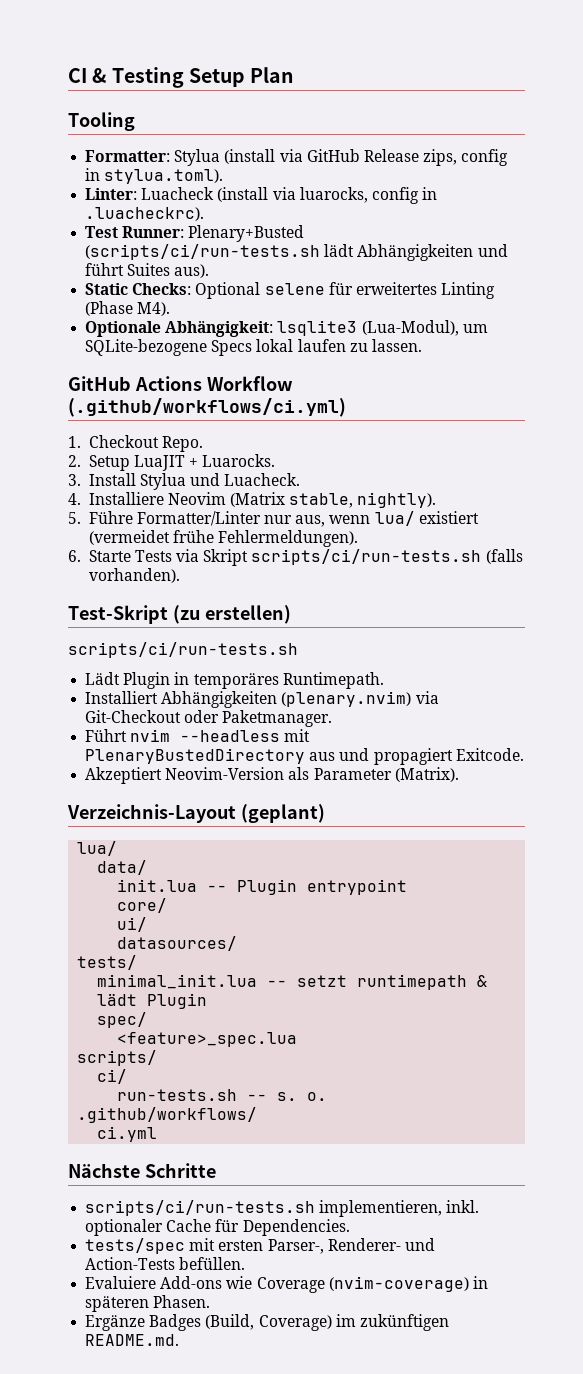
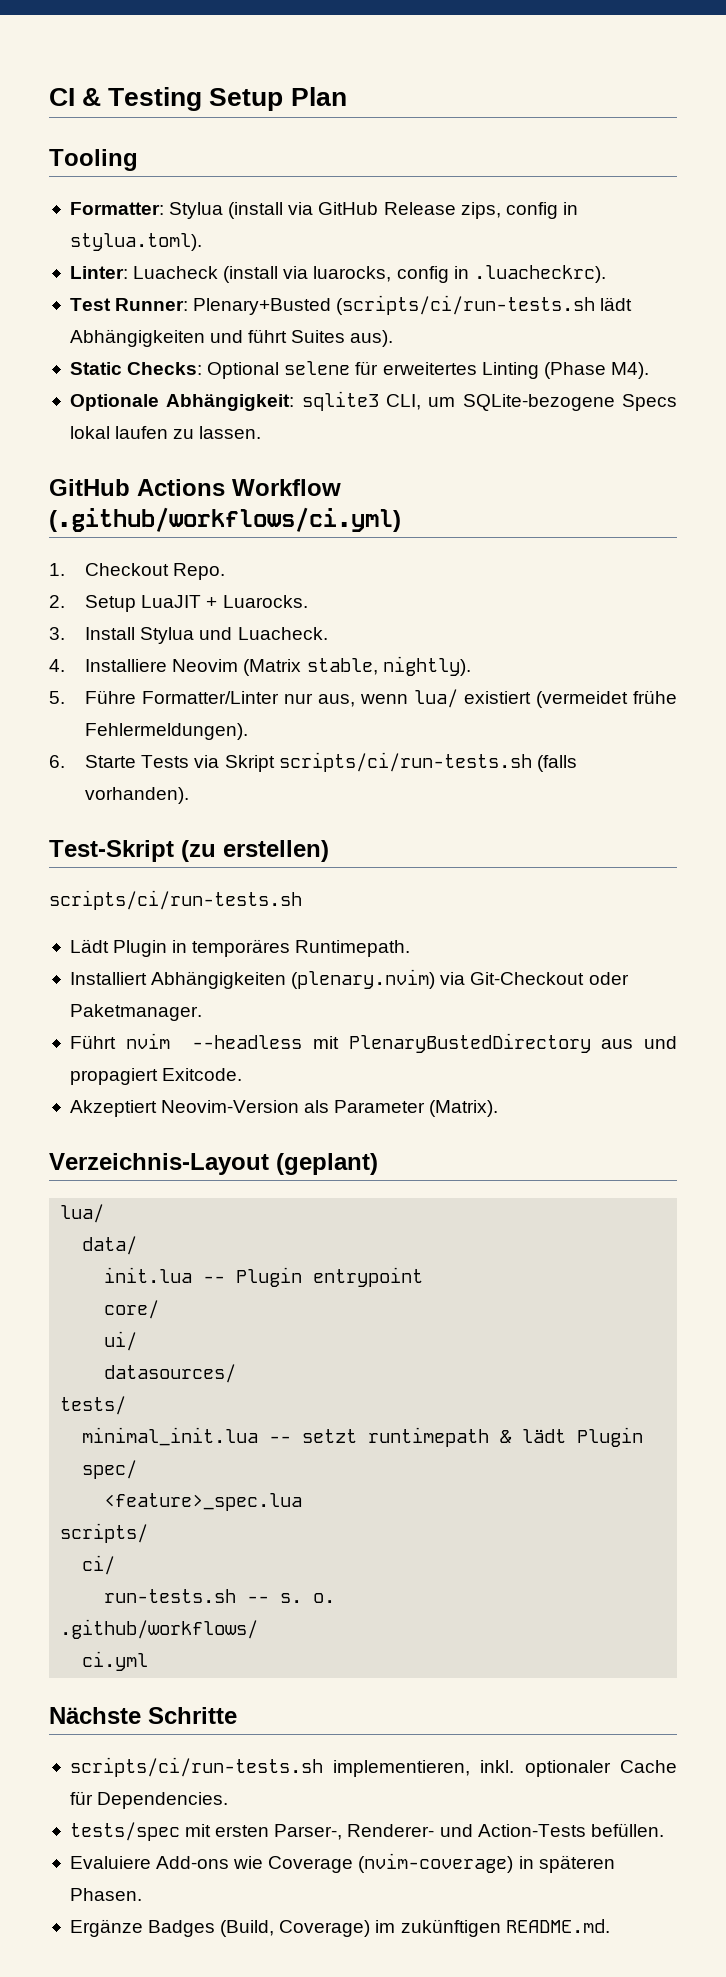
[277,320,459,336] lsqlite3 (Lua-Modul), -> [301,391,421,411] sqlite3 CLI,

